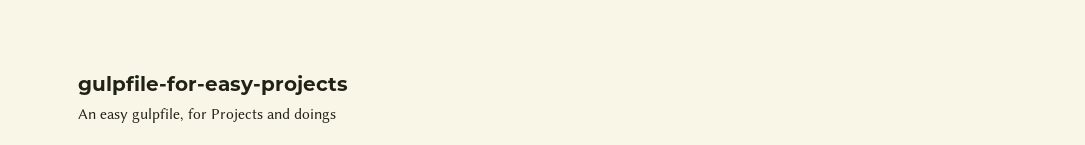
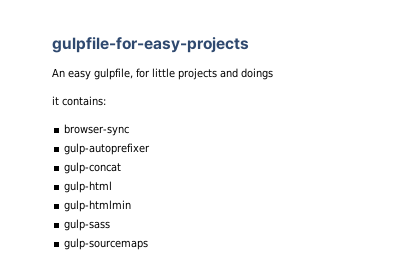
[210,109,263,122] Projects -> [152,68,217,80] little projects
(337, 115) none -> [52,96,106,106] [64,124,130,136] [64,143,151,155] [64,162,122,174] [64,181,113,193] [64,200,132,212] [64,219,111,231] [64,238,149,250] // it contains: // browser-sync // gulp-autoprefixer // gulp-concat // gulp-html // gulp-htmlmin // gulp-sass // gulp-sourcemaps

